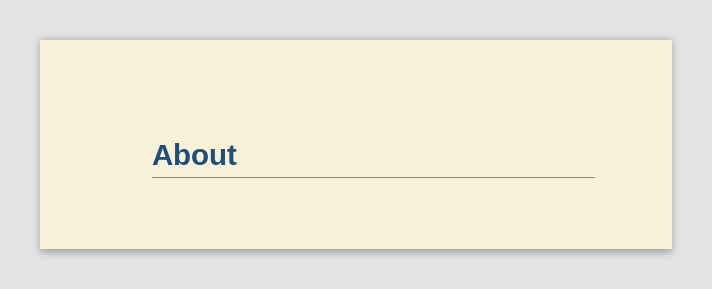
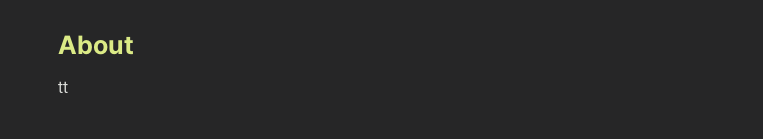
(237, 154) none -> [58,81,68,93] // tt

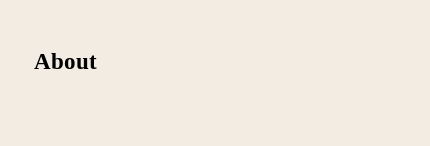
[58,81,68,93] // tt -> (97, 61) none

